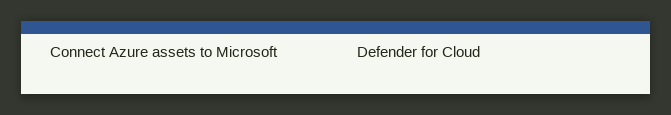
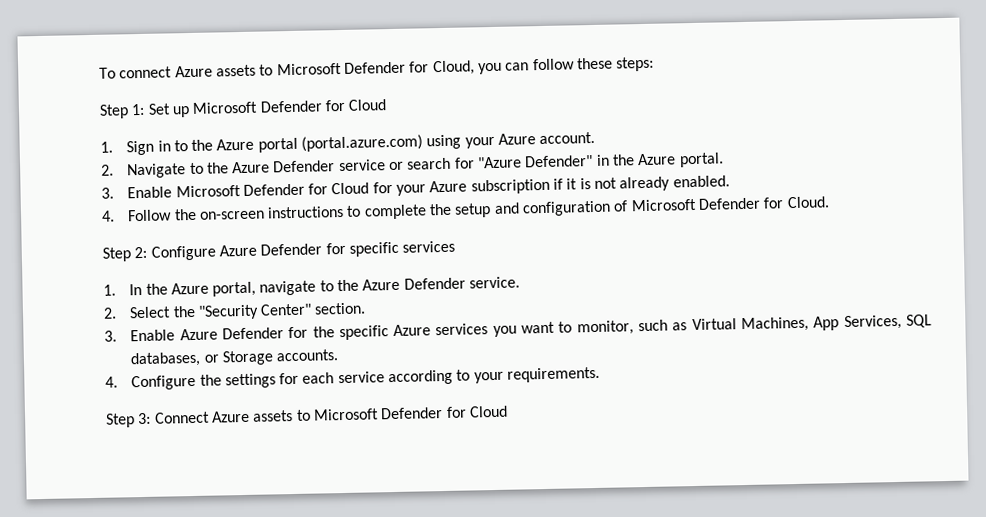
(50, 52) none -> [99,56,655,79] [99,99,388,119] [100,131,596,156] [101,152,724,179] [101,175,730,199] [101,196,830,222] [102,240,456,262] [103,276,521,297] [103,302,367,320] [104,314,932,342] [130,349,339,368] [105,366,601,391] [106,412,152,428] To connect Azure assets to Microsoft Defender for Cloud, you can follow these steps: // Step 1: Set up Microsoft Defender for Cloud // 1. Sign in to the Azure portal (portal.azure.com) using your Azure account. // 2. Navigate to the Azure Defender service or search for "Azure Defender" in the Azure portal. // 3. Enable Microsoft Defender for Cloud for your Azure subscription if it is not already enabled. // 4. Follow the on-screen instructions to complete the setup and configuration of Microsoft Defender for Cloud. // Step 2: Configure Azure Defender for specific services // 1. In the Azure portal, navigate to the Azure Defender service. // 2. Select the "Security Center" section. // 3. Enable Azure Defender for the specific Azure services you want to monitor, such as Virtual Machines, App Services, SQL databases, or Storage accounts. // 4. Configure the settings for each service according to your requirements. // Step 3:

